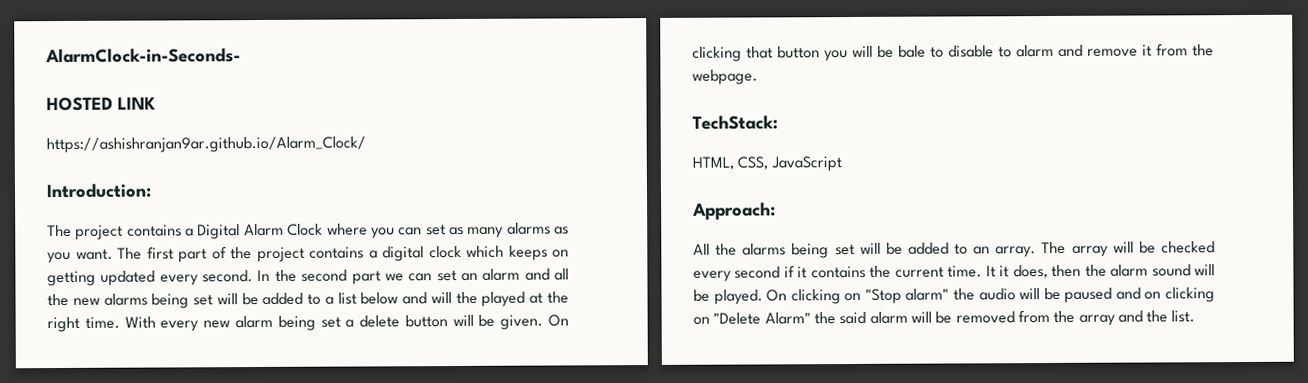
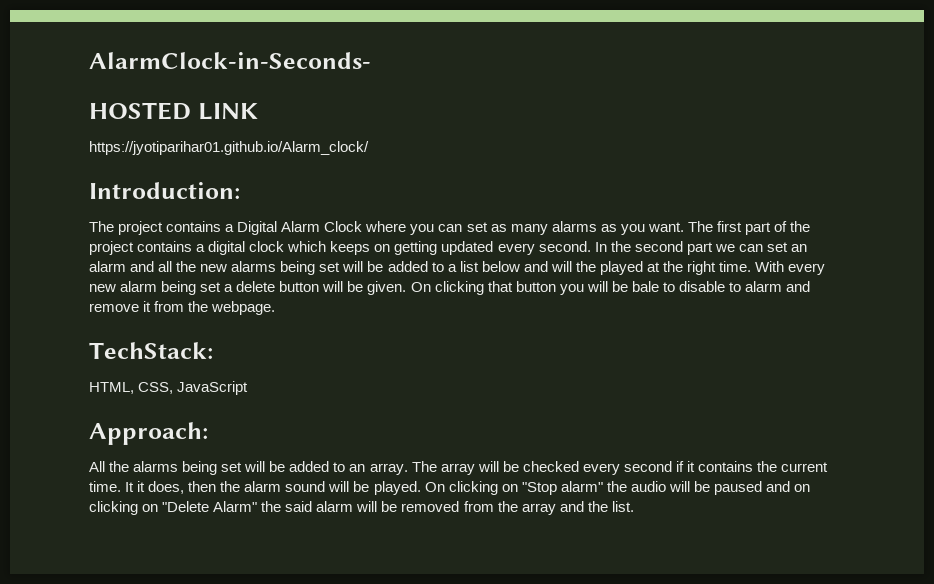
[46,136,366,154] https://ashishranjan9ar.github.io/Alarm_Clock/ -> [89,141,369,155] https://jyotiparihar01.github.io/Alarm_clock/

